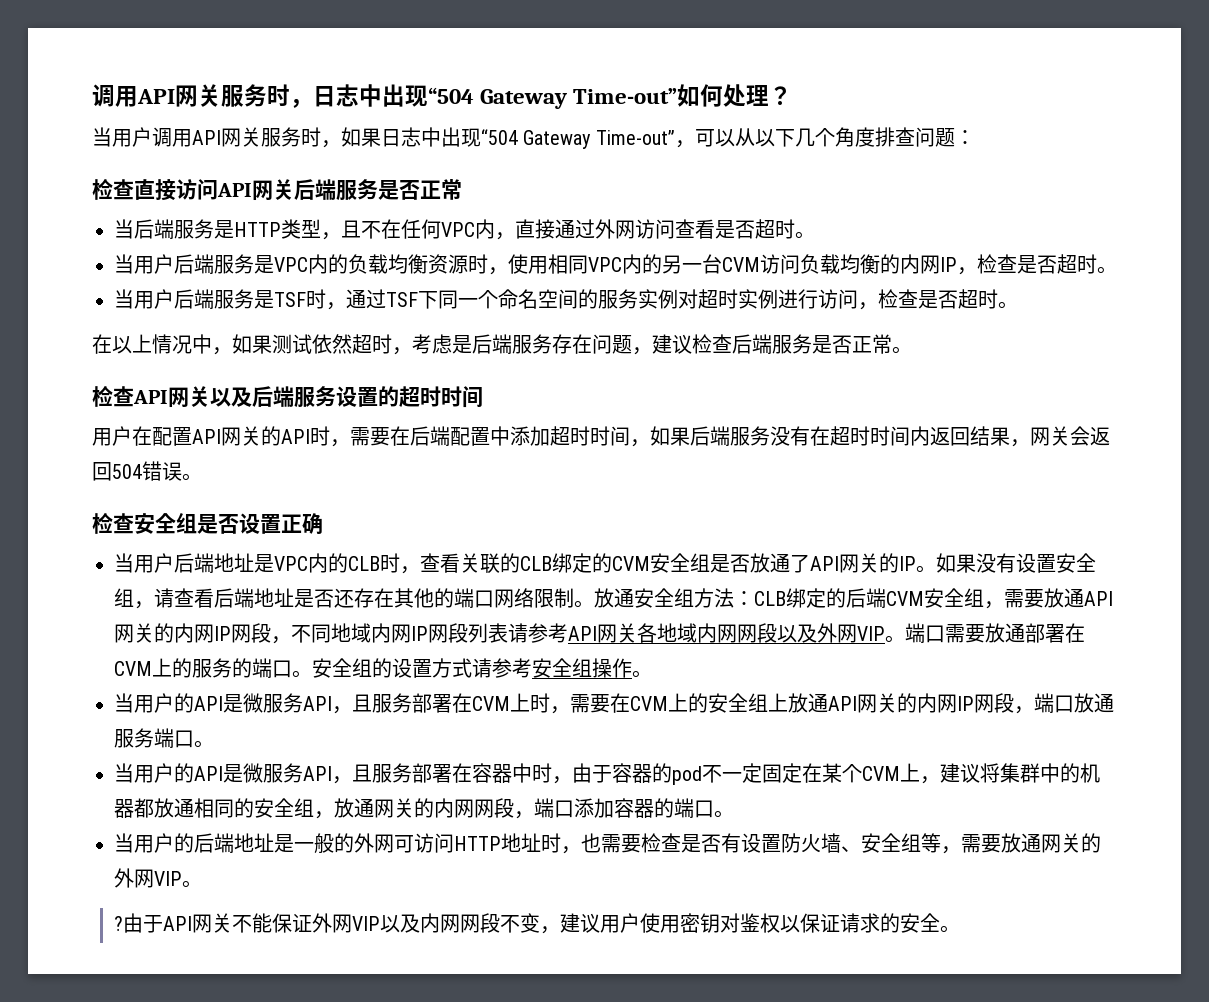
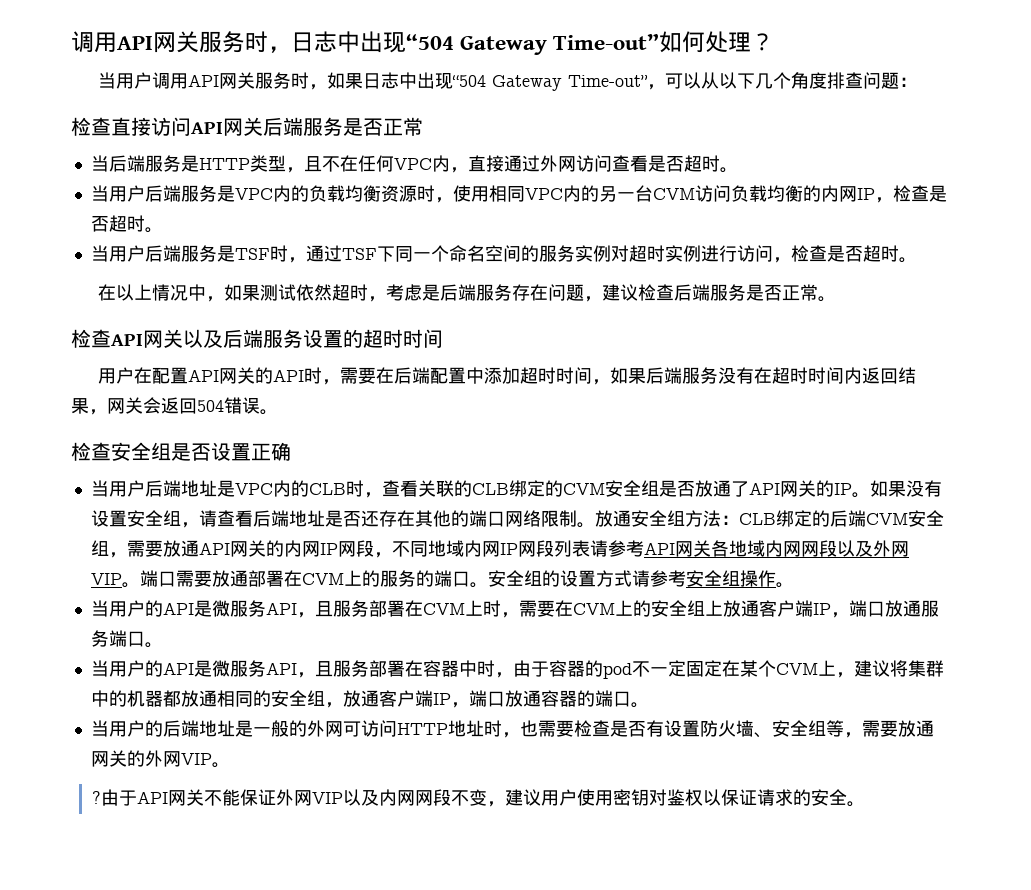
[828,693,1014,713] API网关的内网IP网段 -> [758,600,831,617] 客户端IP
[374,798,614,819] 网关的内网网段，端口添加 -> [378,690,541,708] 客户端IP，端口放通

